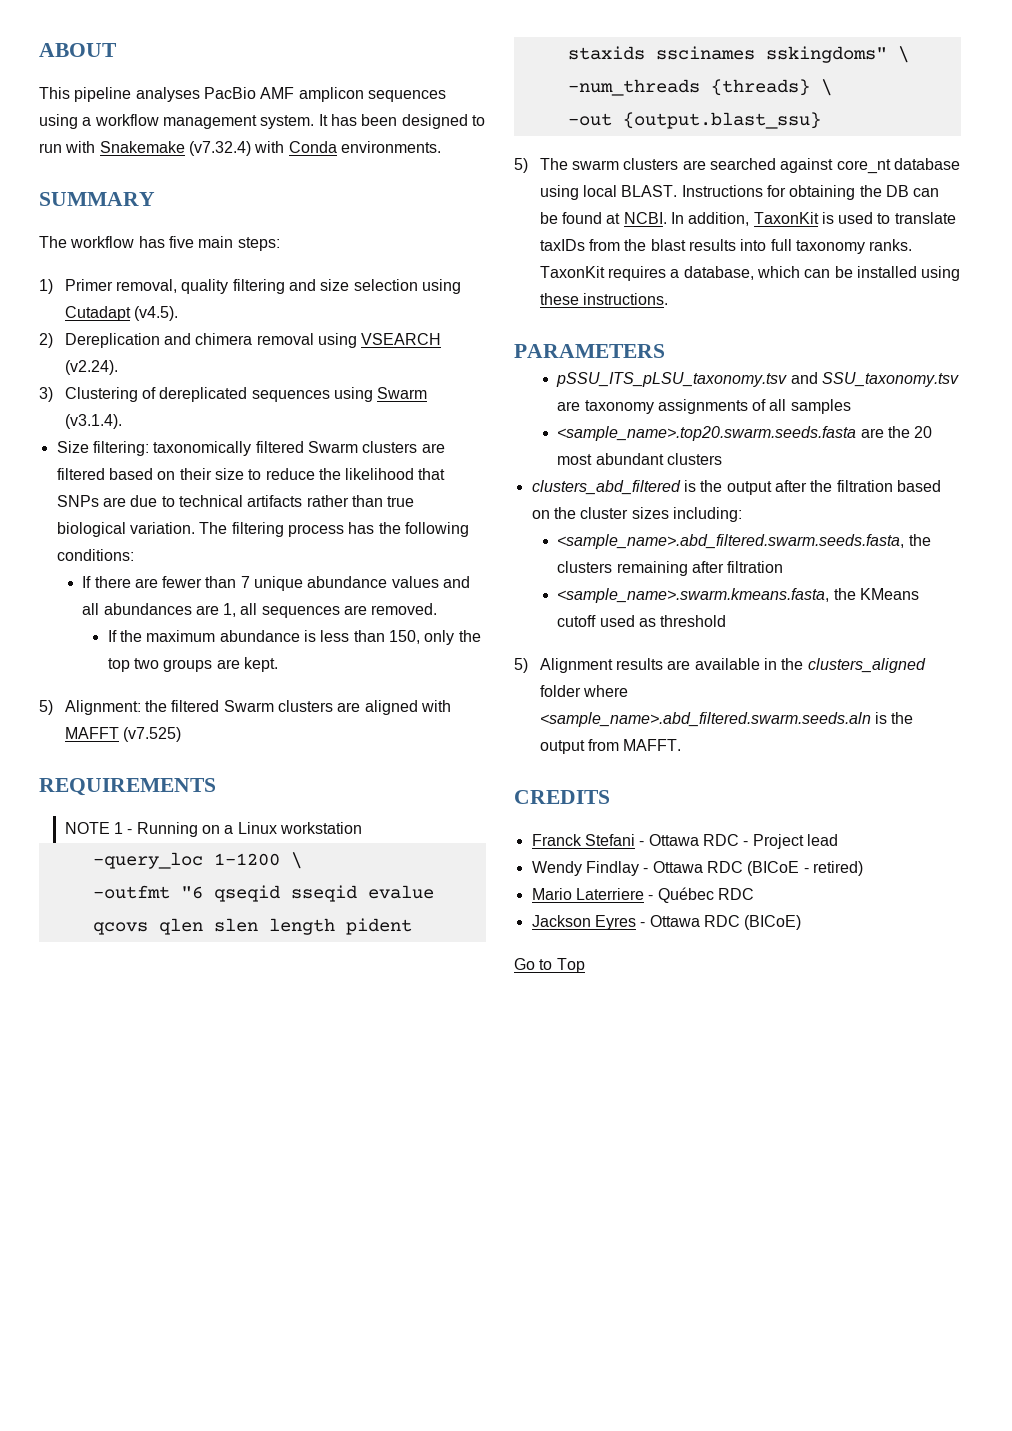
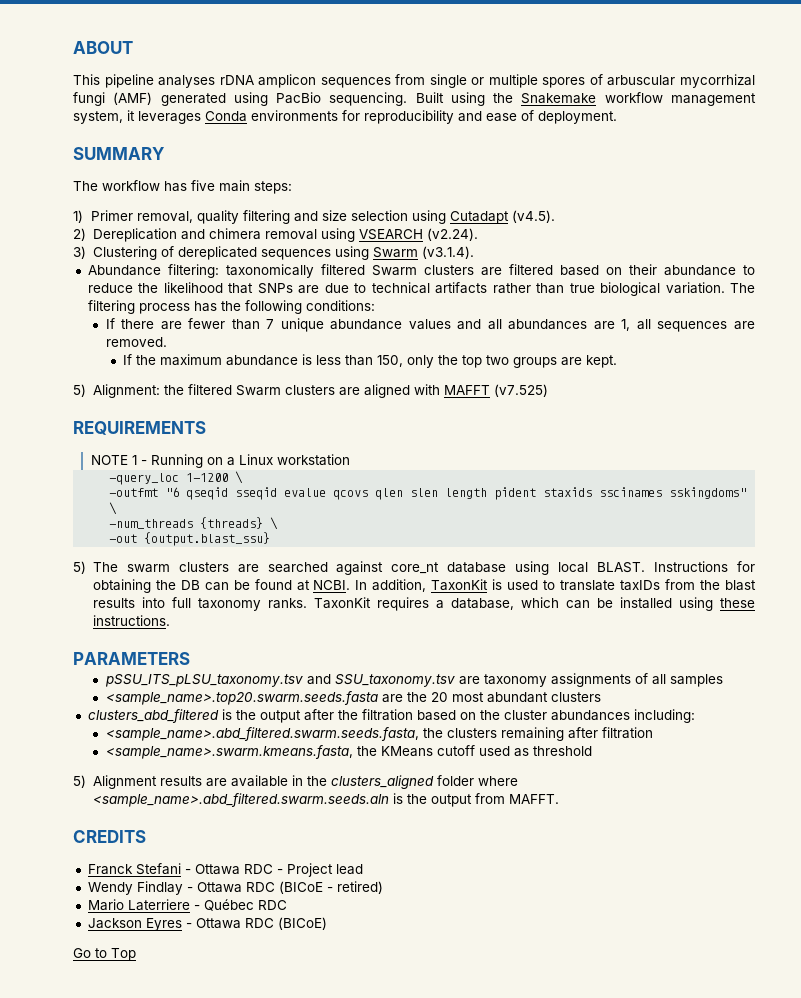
[203,87,446,102] [39,114,485,129] [39,141,441,156] PacBio AMF amplicon sequences using a workflow management system. It has been designed to run with Snakemake (v7.32.4) with Conda environments. -> [219,74,756,88] [73,92,756,106] [73,110,617,124] rDNA amplicon sequences from single or multiple spores of arbuscular mycorrhizal fungi (AMF) generated using PacBio sequencing. Built using the Snakemake workflow management system, it leverages Conda environments for reproducibility and ease of deployment.
[56,441,89,453] Size -> [87,265,161,276] Abundance
[214,468,244,480] size -> [663,265,736,276] abundance
[631,507,669,519] sizes -> [550,710,630,721] abundances

